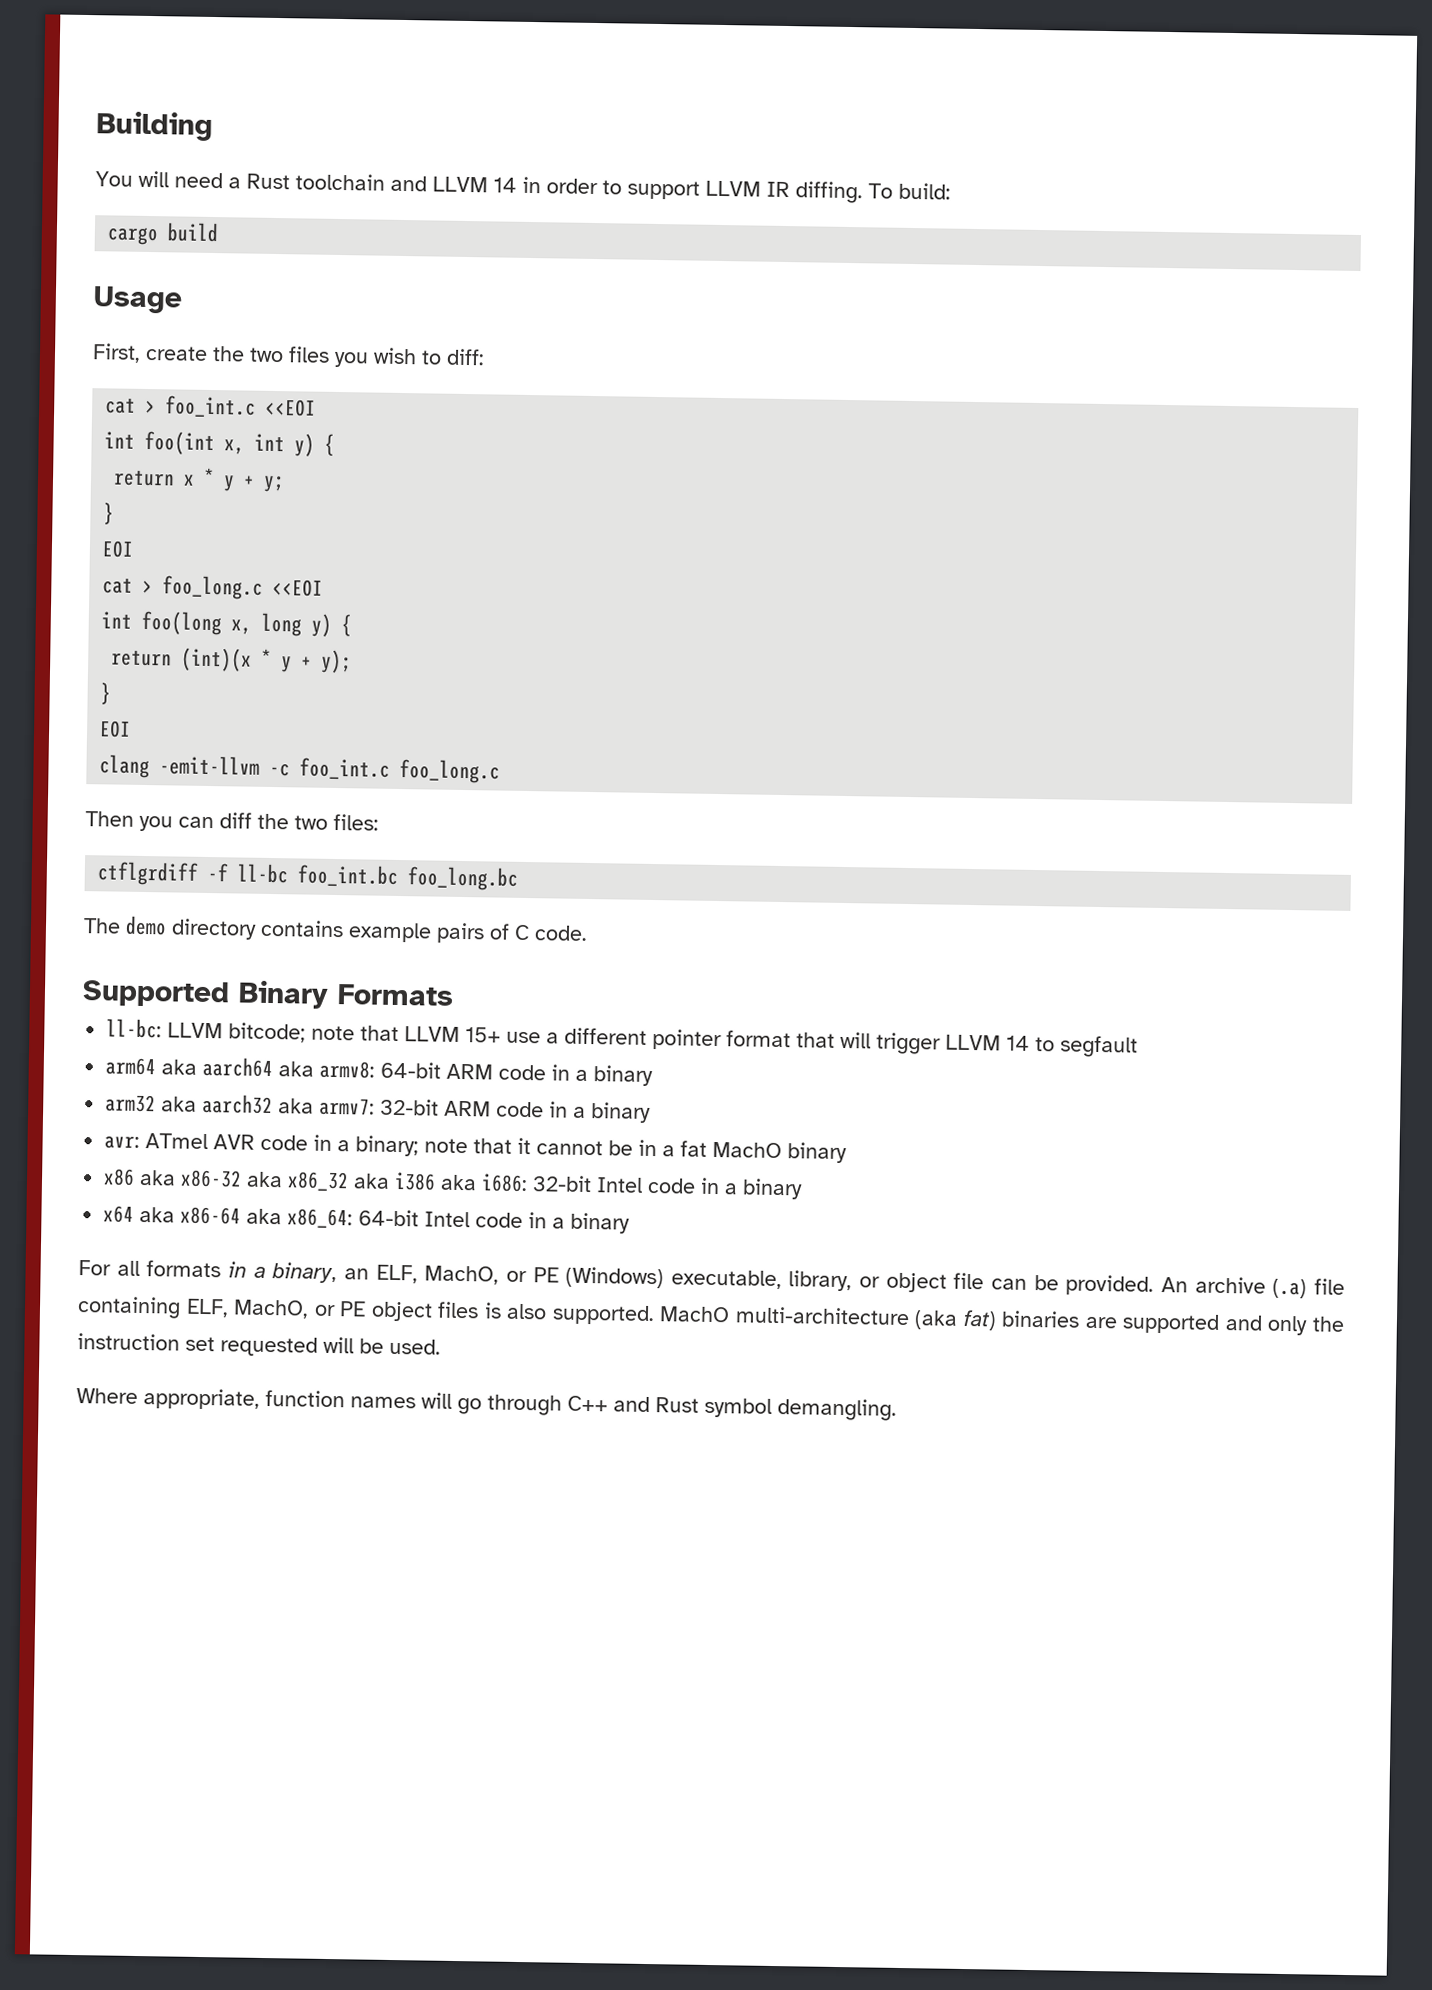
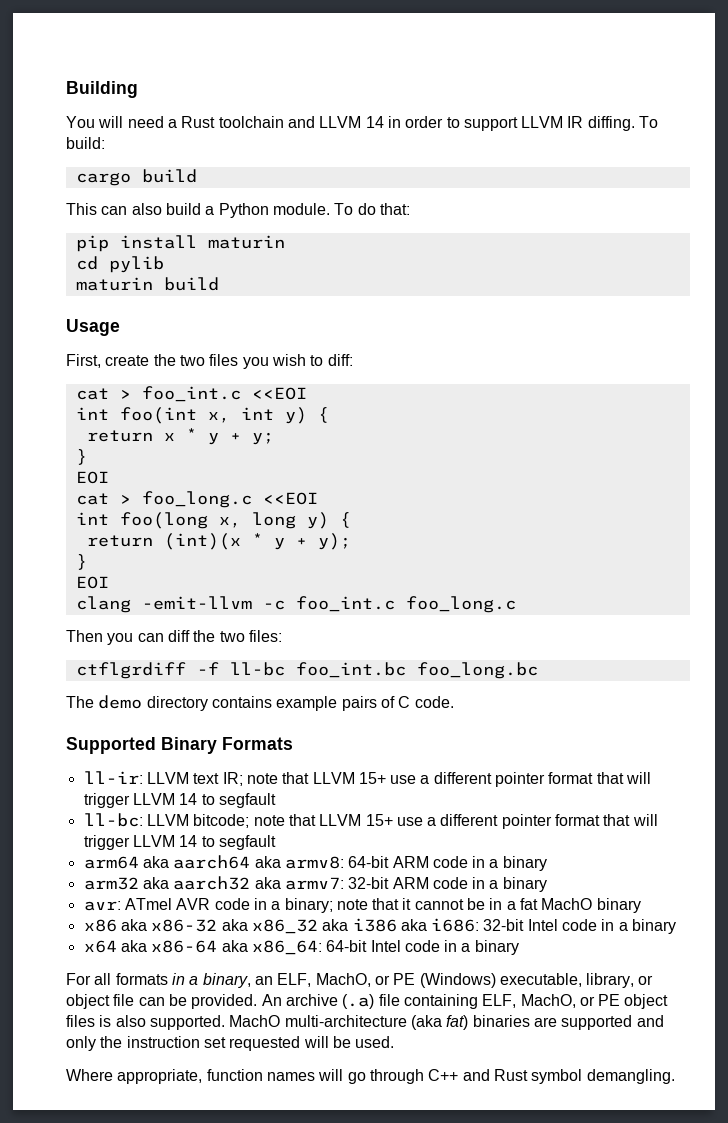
(220, 232) none -> [66,203,410,218] [75,235,285,252] [75,256,164,273] [75,277,219,291] // This can also build a Python module. To do that: // pip install maturin // cd pylib // maturin build
(454, 995) none -> [83,771,652,787] [83,793,276,808] // ll-ir: LLVM text IR; note that LLVM 15+ use a different pointer format that will trigger LLVM 14 to segfault

